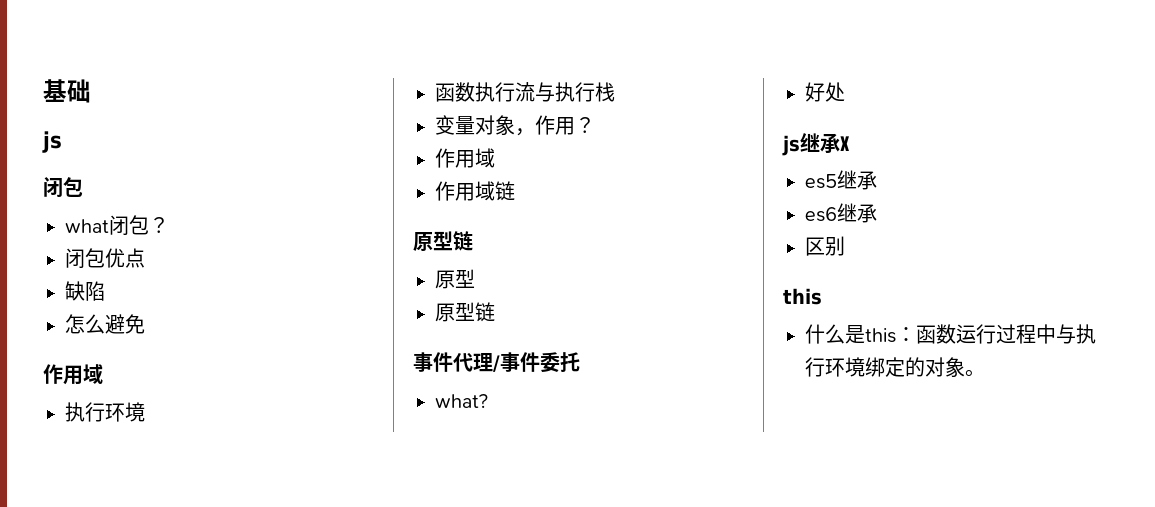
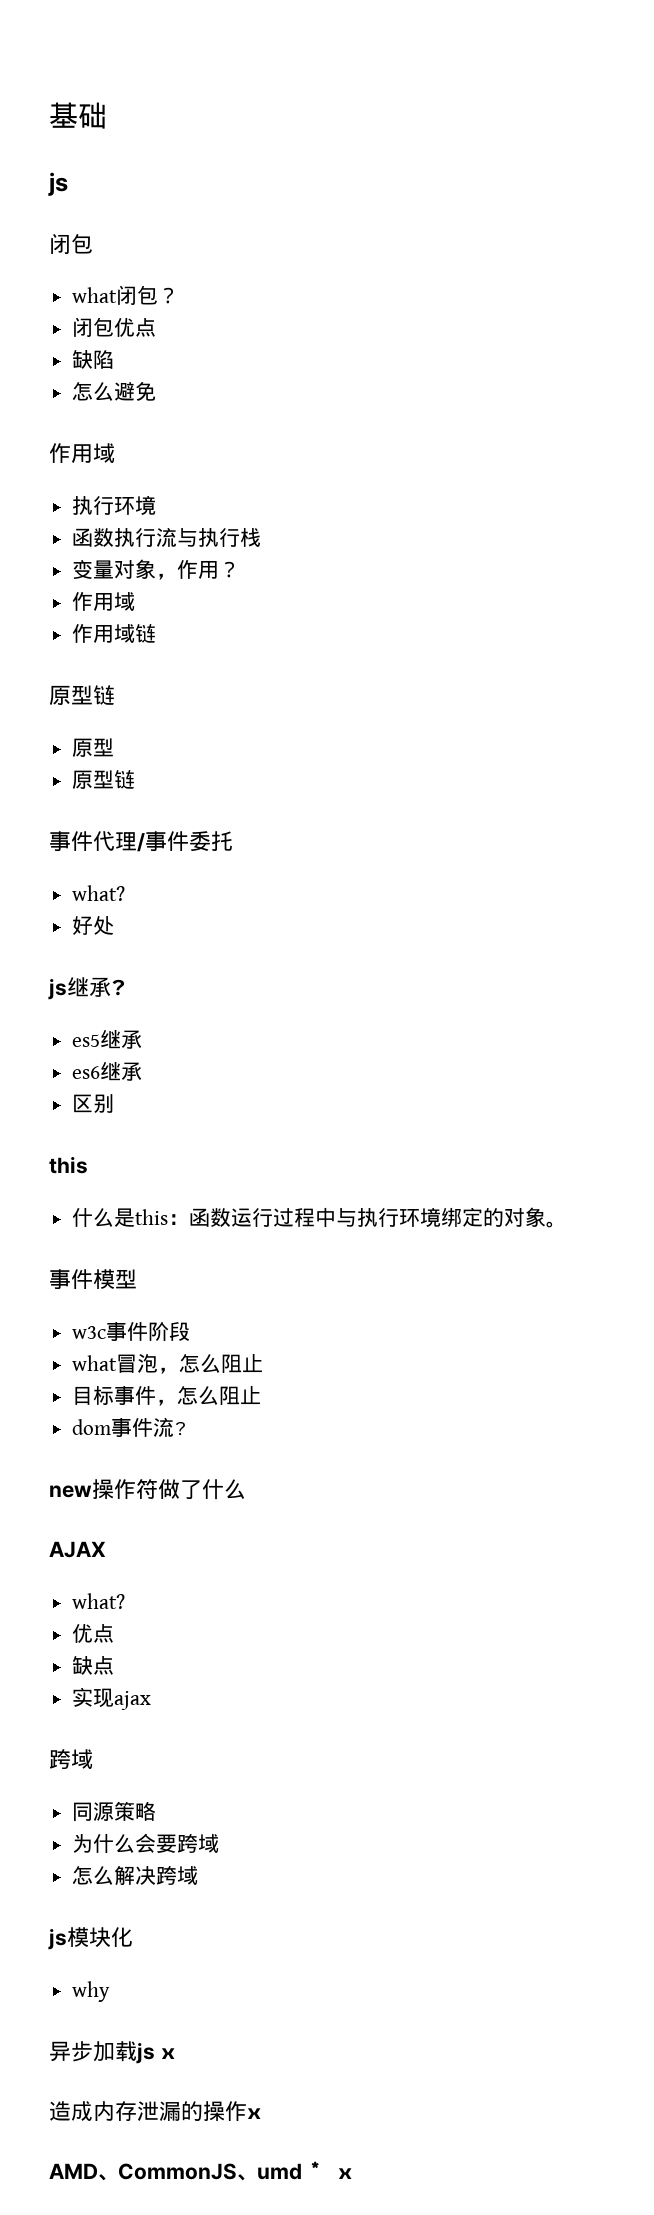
[840,136,849,151] X -> [111,979,126,996] ?
(985, 373) none -> [49,1269,137,1290] [72,1322,191,1341] [72,1353,264,1374] [72,1386,262,1406] [72,1417,188,1437] [49,1479,246,1500] [49,1541,106,1558] [72,1593,126,1609] [72,1624,115,1643] [72,1655,115,1675] [72,1687,152,1710] [49,1749,93,1770] [72,1801,157,1822] [72,1833,220,1854] [72,1865,199,1885] [48,1927,133,1950] [72,1981,111,2002] [49,2041,176,2064] [49,2101,262,2122] [49,2161,353,2181] // 事件模型 // w3c事件阶段 // what冒泡，怎么阻止 // 目标事件，怎么阻止 // dom事件流? // new操作符做了什么 // AJAX // what? // 优点 // 缺点 // 实现ajax // 跨域 // 同源策略 // 为什么会要跨域 // 怎么解决跨域 // js模块化 // why // 异步加载js x // 造成内存泄漏的操作x // AMD、CommonJS、umd * x

